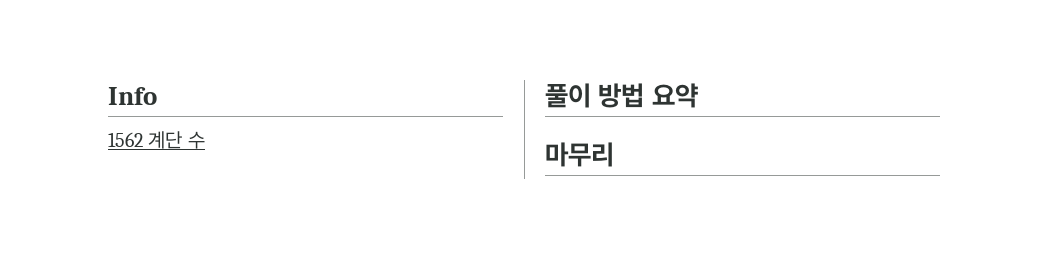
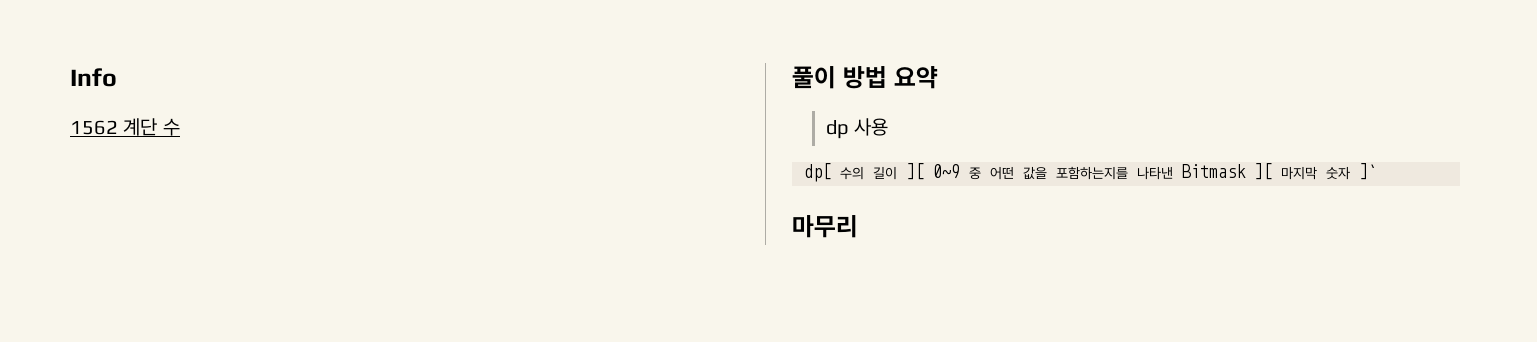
(698, 95) none -> [825,118,889,139] [804,163,1377,182] // dp 사용 // dp[ 수의 길이 ][ 0~9 중 어떤 값을 포함하는지를 나타낸 Bitmask ][ 마지막 숫자 ]`

